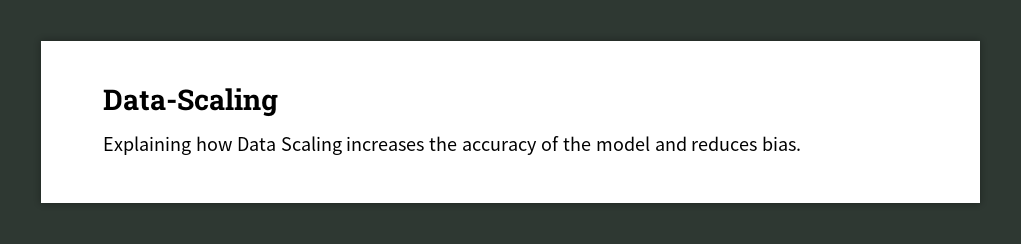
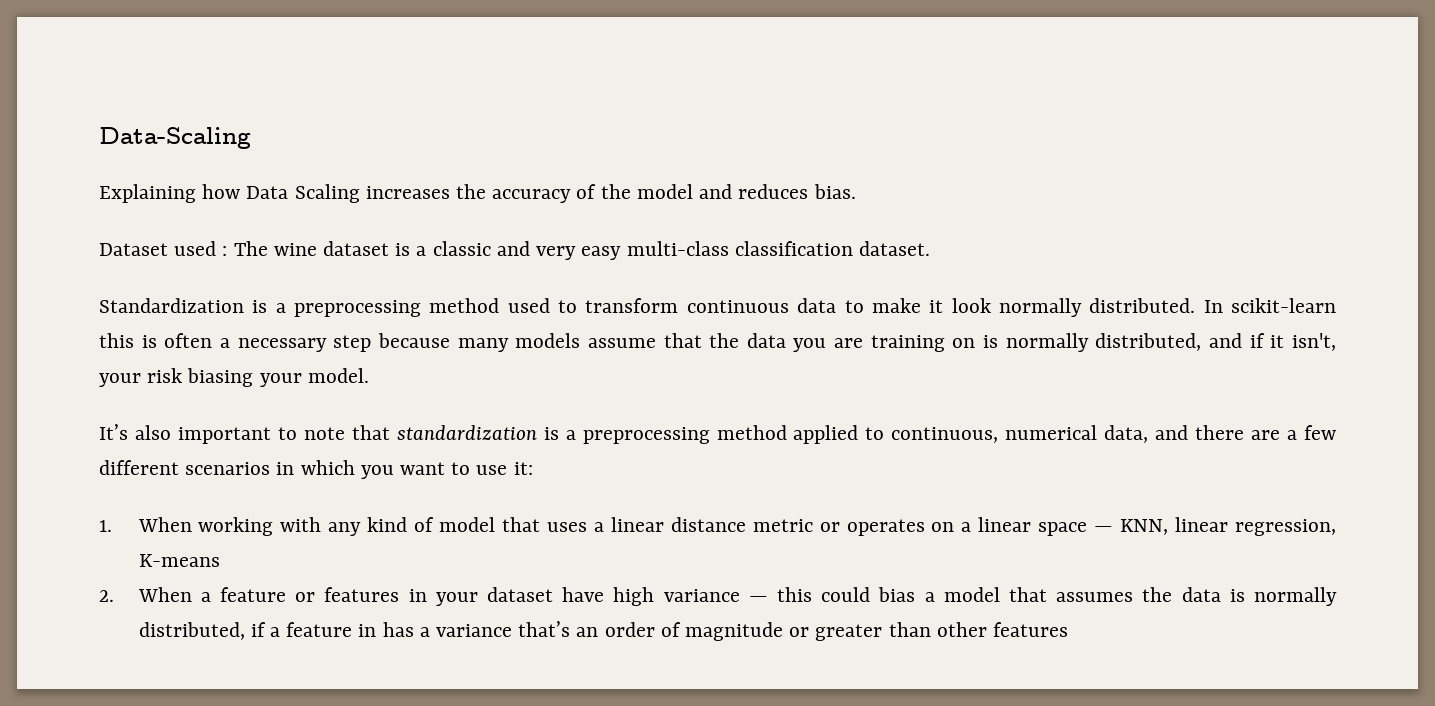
(802, 143) none -> [99,241,930,260] [99,298,1336,317] [99,333,1337,352] [99,368,369,387] [99,424,1337,444] [99,460,533,479] [99,517,1336,536] [138,554,220,567] [99,587,1338,606] [138,621,1069,641] // Dataset used : The wine dataset is a classic and very easy multi-class classification dataset. // Standardization is a preprocessing method used to transform continuous data to make it look normally distributed. In scikit-learn this is often a necessary step because many models assume that the data you are training on is normally distributed, and if it isn't, your risk biasing your model. // It’s also important to note that standardization is a preprocessing method applied to continuous, numerical data, and there are a few different scenarios in which you want to use it: // 1. When working with any kind of model that uses a linear distance metric or operates on a linear space — KNN, linear regression, K-means // 2. When a feature or features in your dataset have high variance — this could bias a model that assumes the data is normally distributed, if a feature in has a variance that’s an order of magnitude or greater than other features

